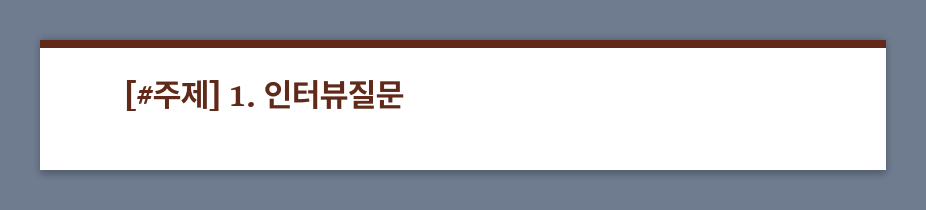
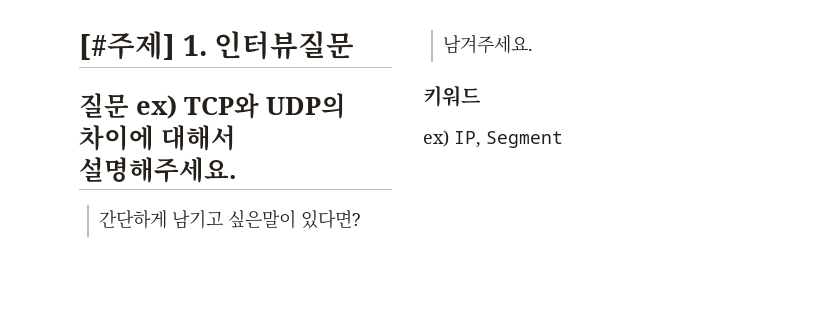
(404, 94) none -> [79,93,346,119] [79,125,236,151] [79,157,237,183] [99,209,362,229] [443,35,534,54] [423,85,480,107] [423,130,563,148] // 질문 ex) TCP와 UDP의 차이에 대해서 설명해주세요. // 간단하게 남기고 싶은말이 있다면? 남겨주세요. // 키워드 // ex) IP, Segment

